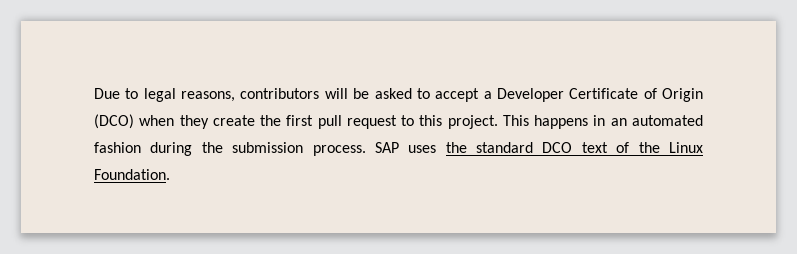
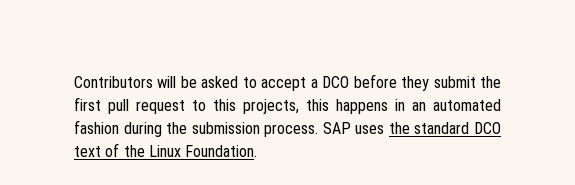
[94,88,320,102] Due to legal reasons, contributors -> [74,76,153,88] Contributors
[496,88,703,102] [94,114,255,129] Developer Certificate of Origin (DCO) when they create -> [322,74,476,91] DCO before they submit
[447,115,529,129] project. This -> [243,99,329,114] projects, this

